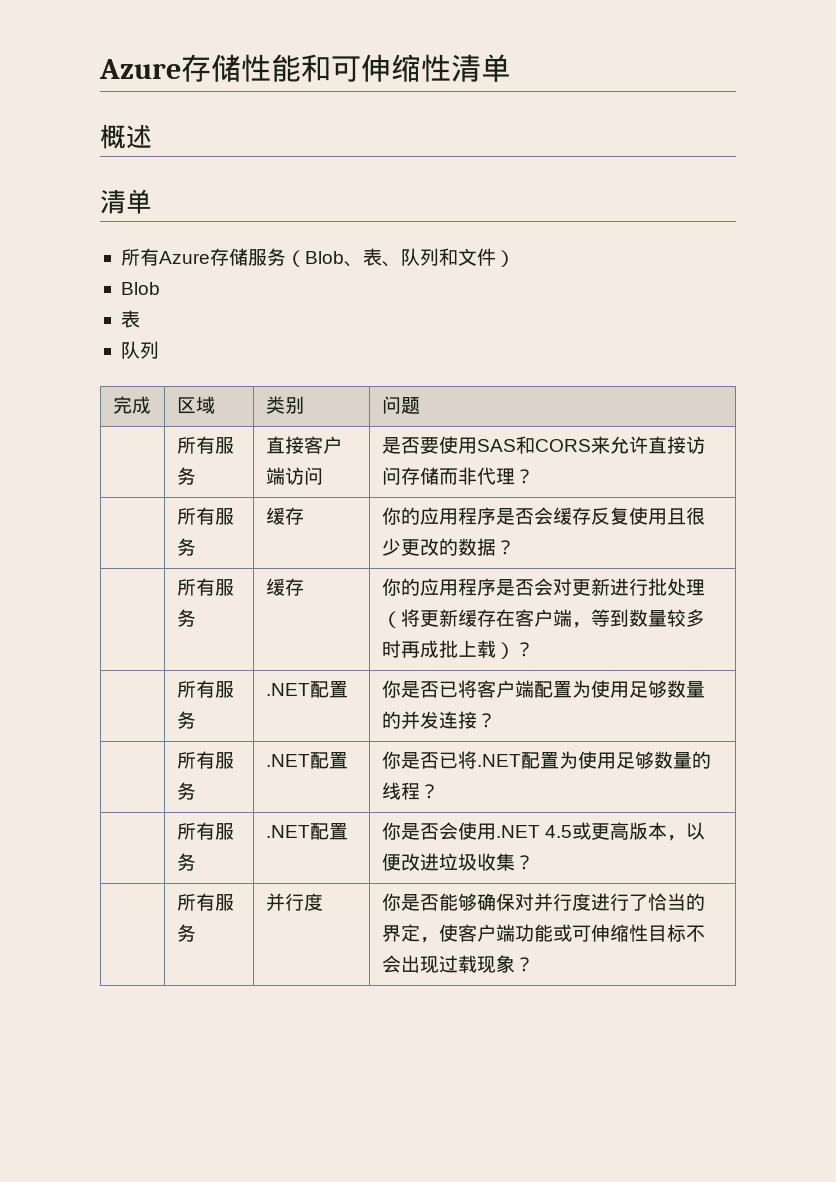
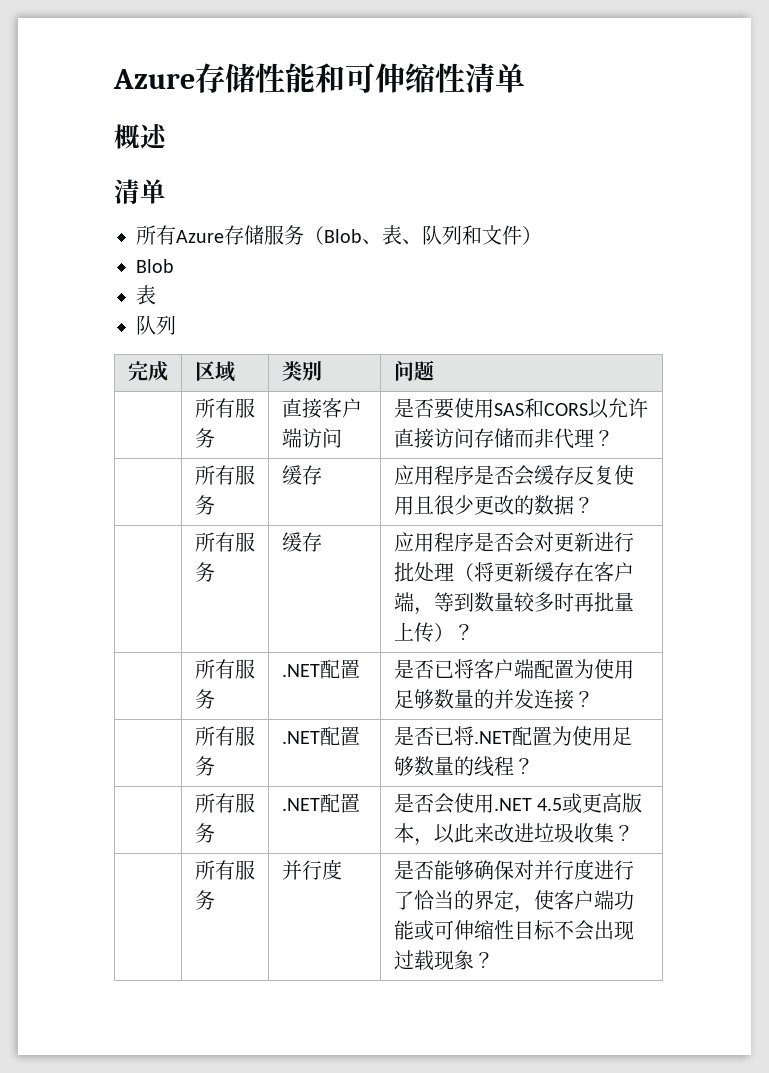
[591,436,611,454] 来 -> [587,399,609,419] 以
[382,507,421,525] 你的 -> (322, 475) none
[382,578,421,596] 你的 -> (322, 542) none
[420,640,497,658] 成批上载 -> [593,592,634,612] [393,622,434,642] 批量上传
[382,680,402,698] 你 -> (360, 669) none
[382,751,402,769] 你 -> (360, 736) none
[382,822,402,840] 你 -> (360, 803) none
[382,853,402,871] 便 -> [453,823,494,843] 此来
[382,893,402,911] 你 -> (342, 869) none

